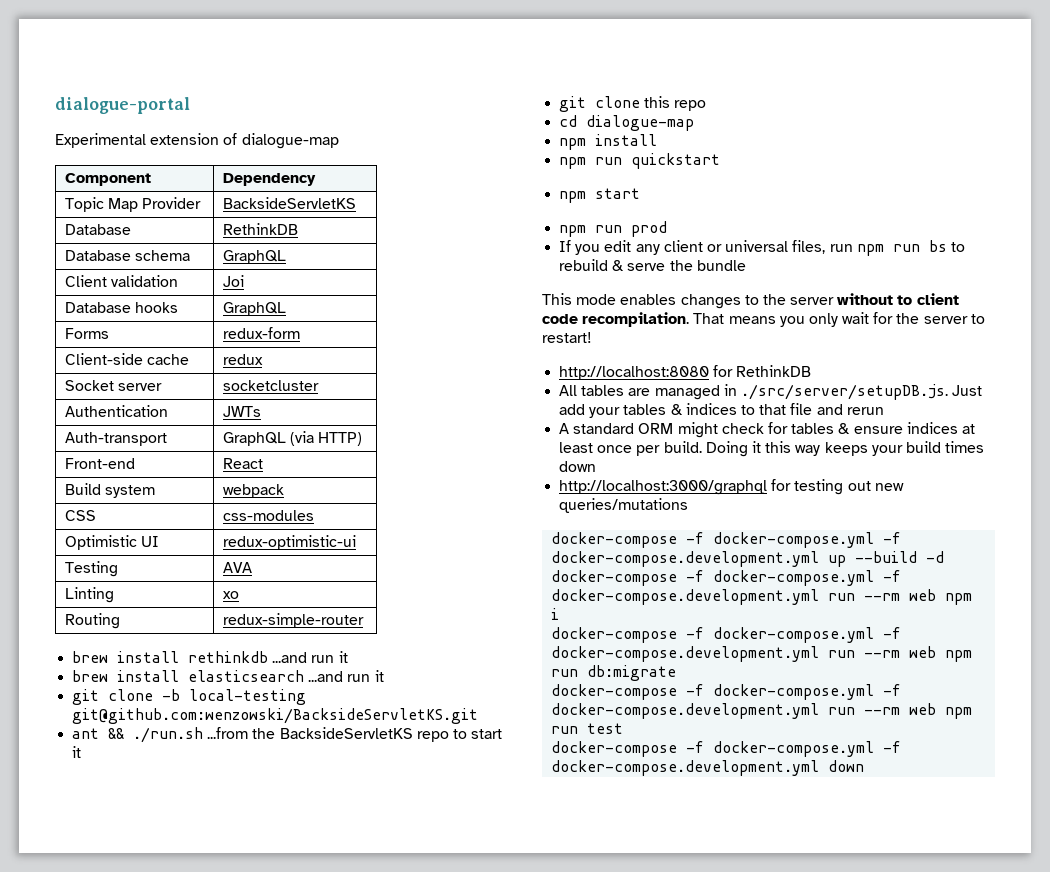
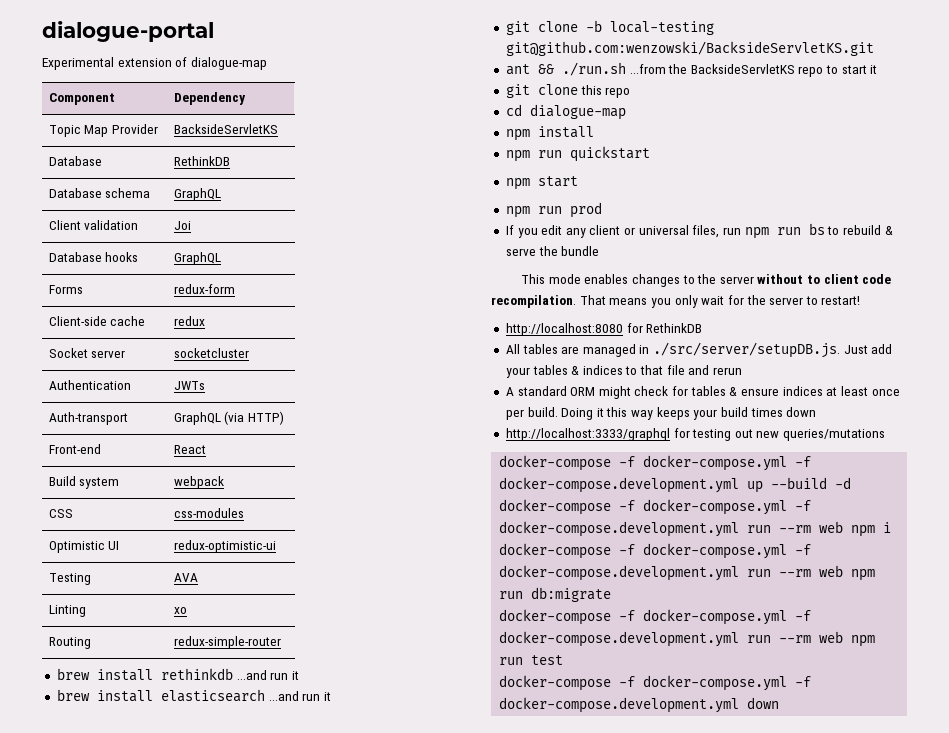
[559,480,768,495] http://localhost:3000/graphql -> [505,428,670,441] http://localhost:3333/graphql

